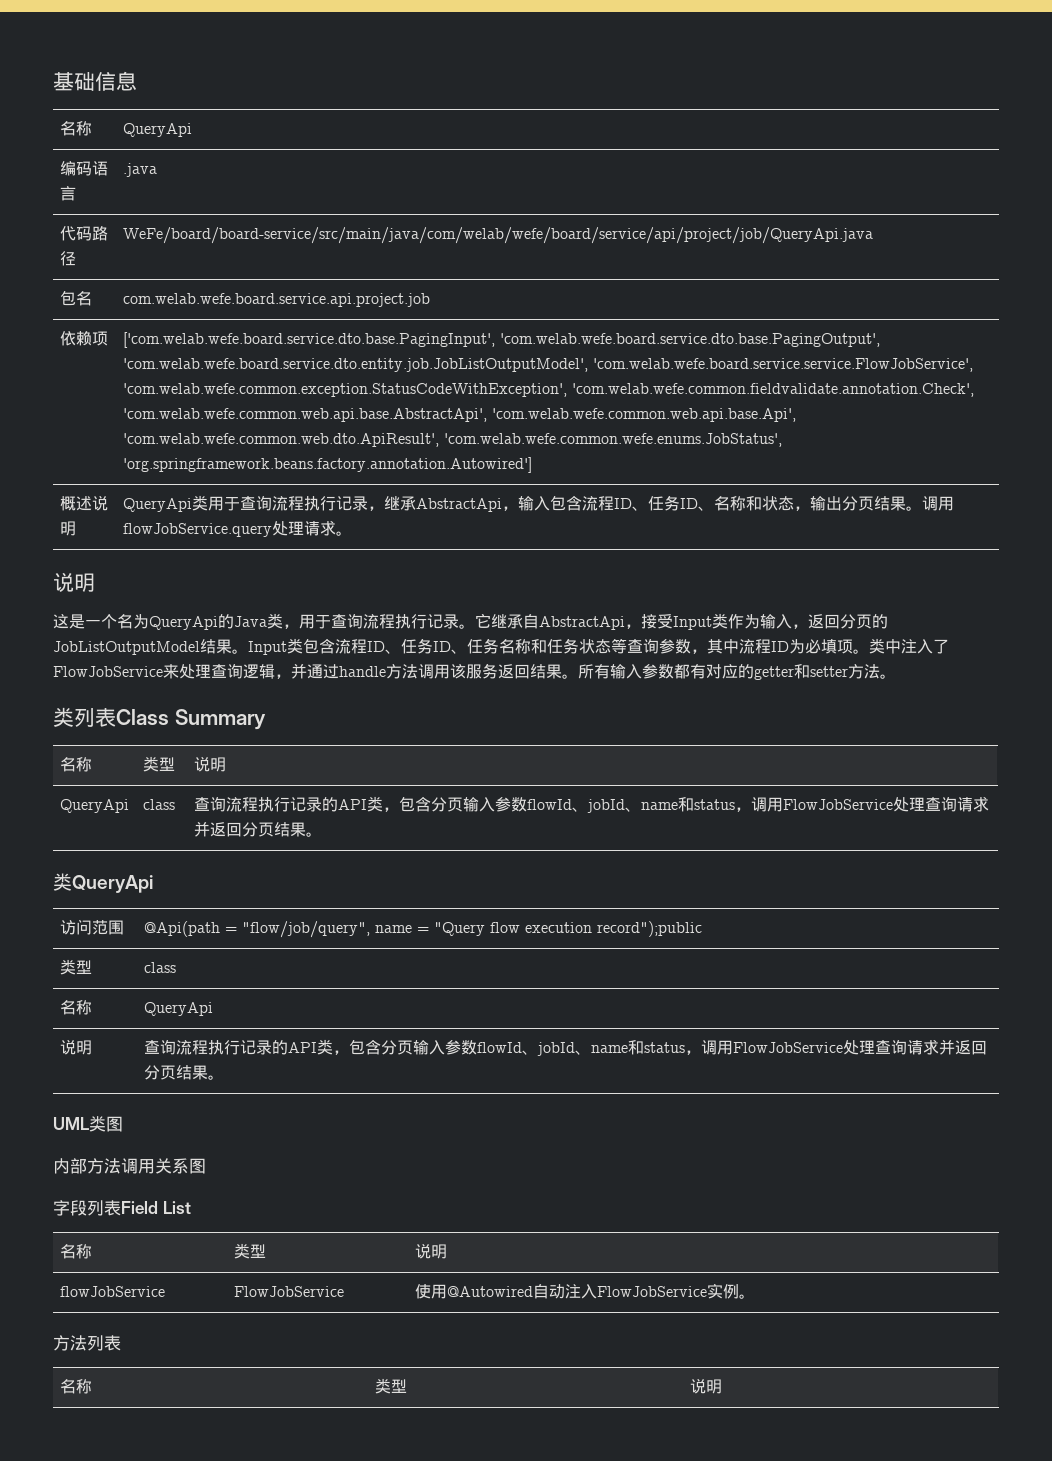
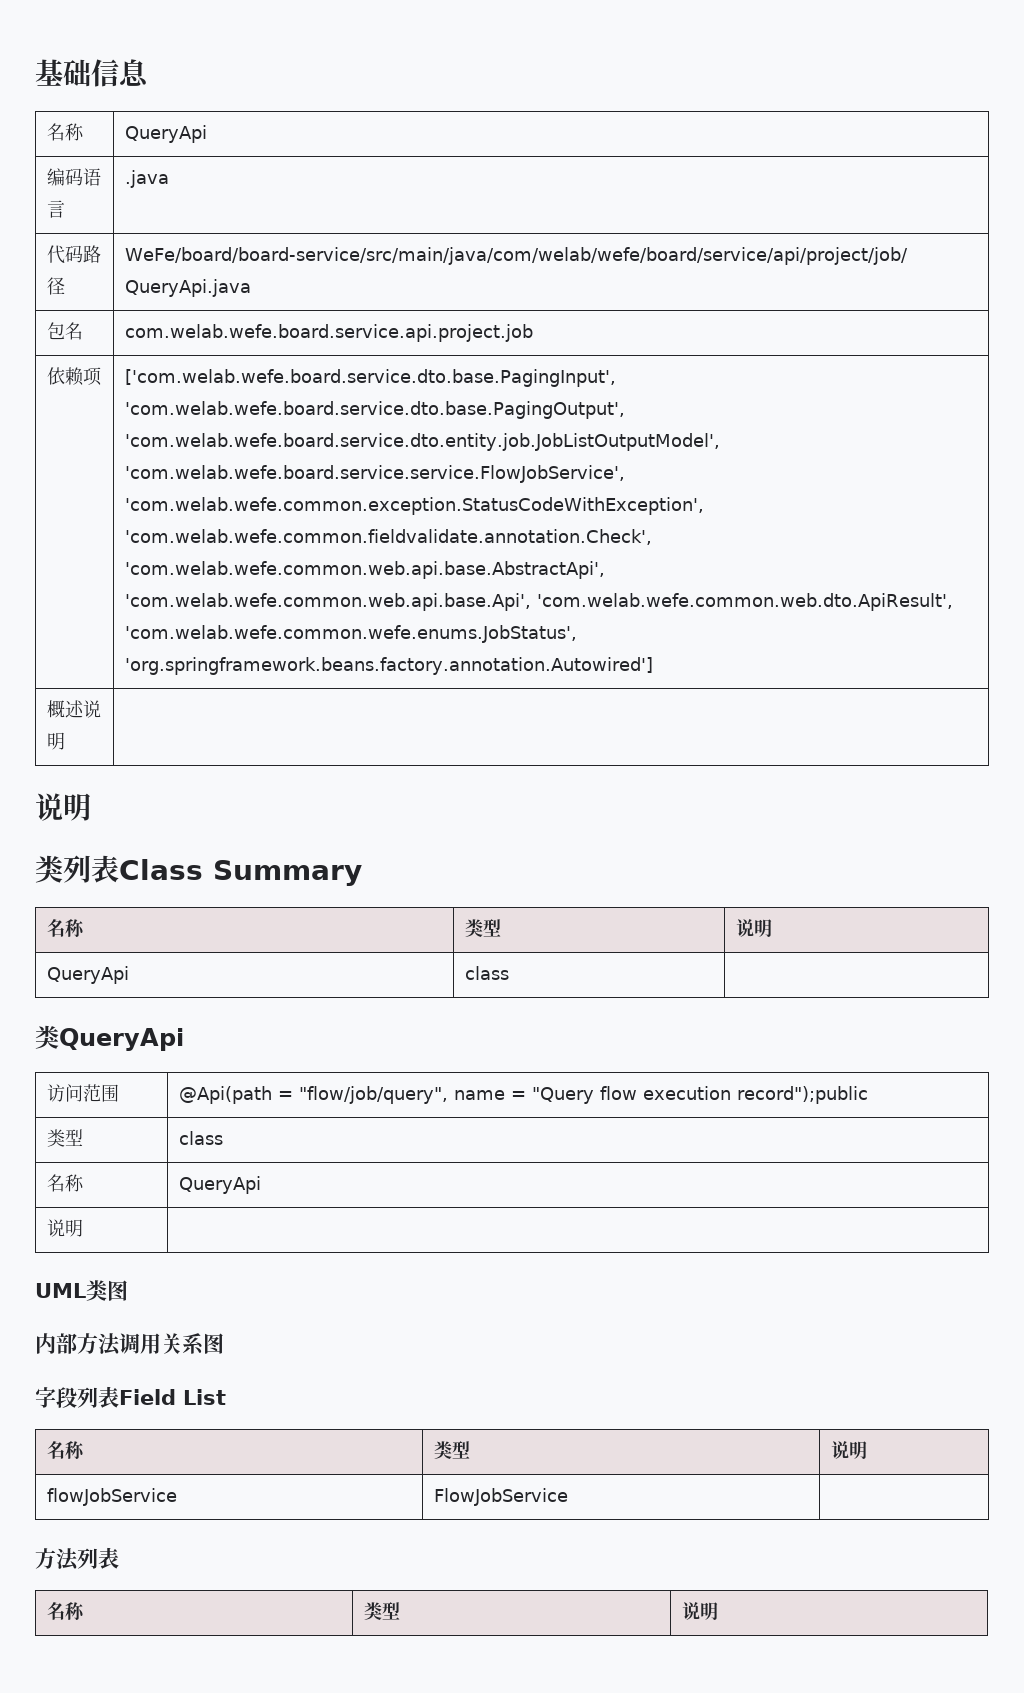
[122,495,954,512] [122,520,352,537] [53,572,95,592] [53,613,888,630] [53,638,949,655] [53,663,896,680] QueryApi类用于查询流程执行记录，继承AbstractApi，输入包含流程ID、任务ID、名称和状态，输出分页结果。调用flowJobService.query处理请求。 // 说明 // 这是一个名为QueryApi的Java类，用于查询流程执行记录。它继承自AbstractApi，接受Input类作为输入，返回分页的JobListOutputModel结果。Input类包含流程ID、任务ID、任务名称和任务状态等查询参数，其中流程ID为必填项。类中注入了FlowJobService来处理查询逻辑，并通过handle方法调用该服务返回结果。所有输入参数都有对应的getter和setter方法。 -> [35,793,91,821] // 说明
[193,796,989,813] [193,821,322,837] 查询流程执行记录的API类，包含分页输入参数flowId、jobId、name和status，调用FlowJobService处理查询请求并返回分页结果。 -> (510, 973) none
[143,1039,987,1056] [143,1065,224,1080] 查询流程执行记录的API类，包含分页输入参数flowId、jobId、name和status，调用FlowJobService处理查询请求并返回分页结果。 -> (84, 1228) none
[414,1283,755,1299] 使用@Autowired自动注入FlowJobService实例。 -> (569, 1497) none

